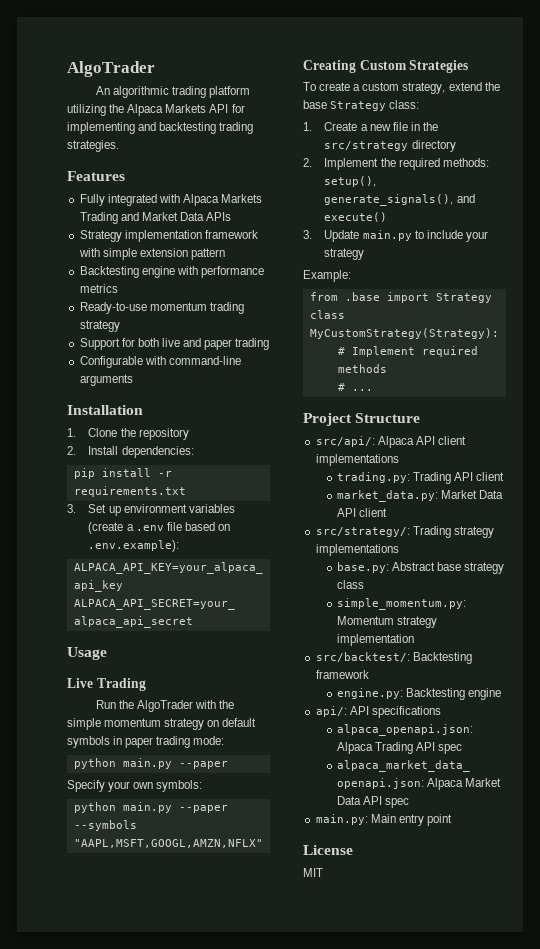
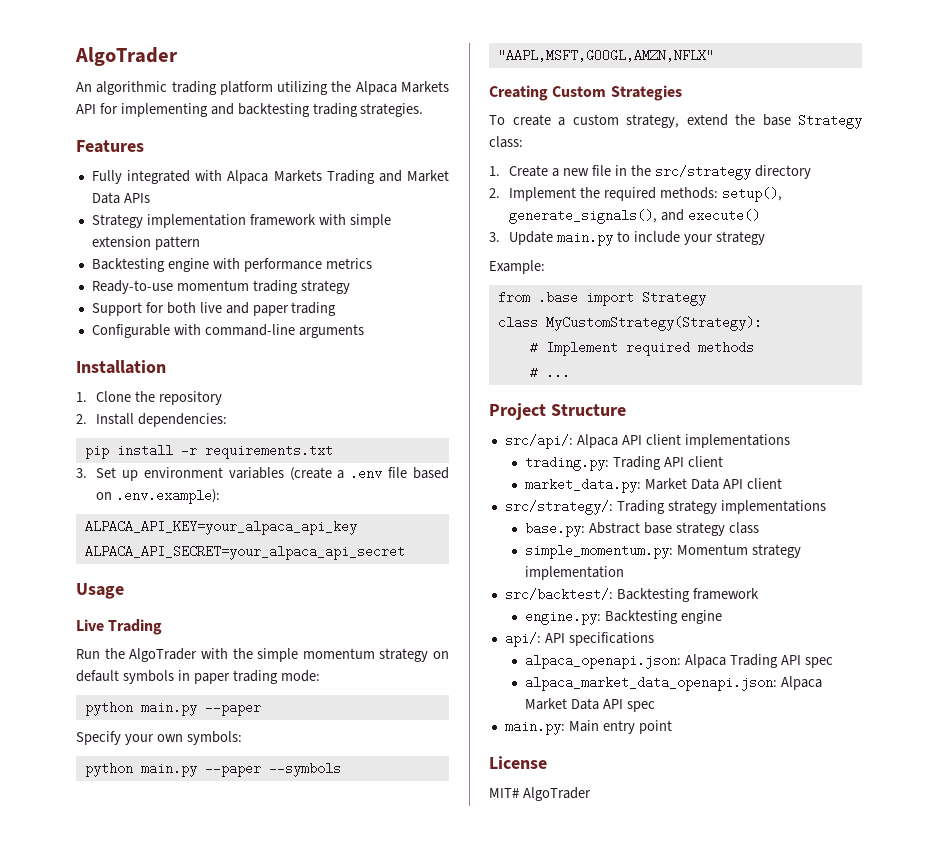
[303,868,323,877] MIT -> [489,787,591,801] MIT# AlgoTrader

